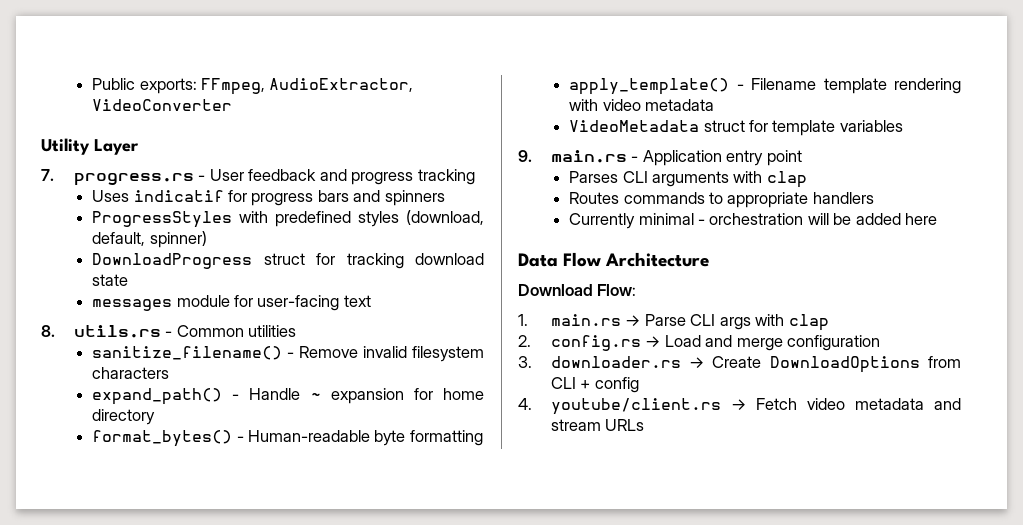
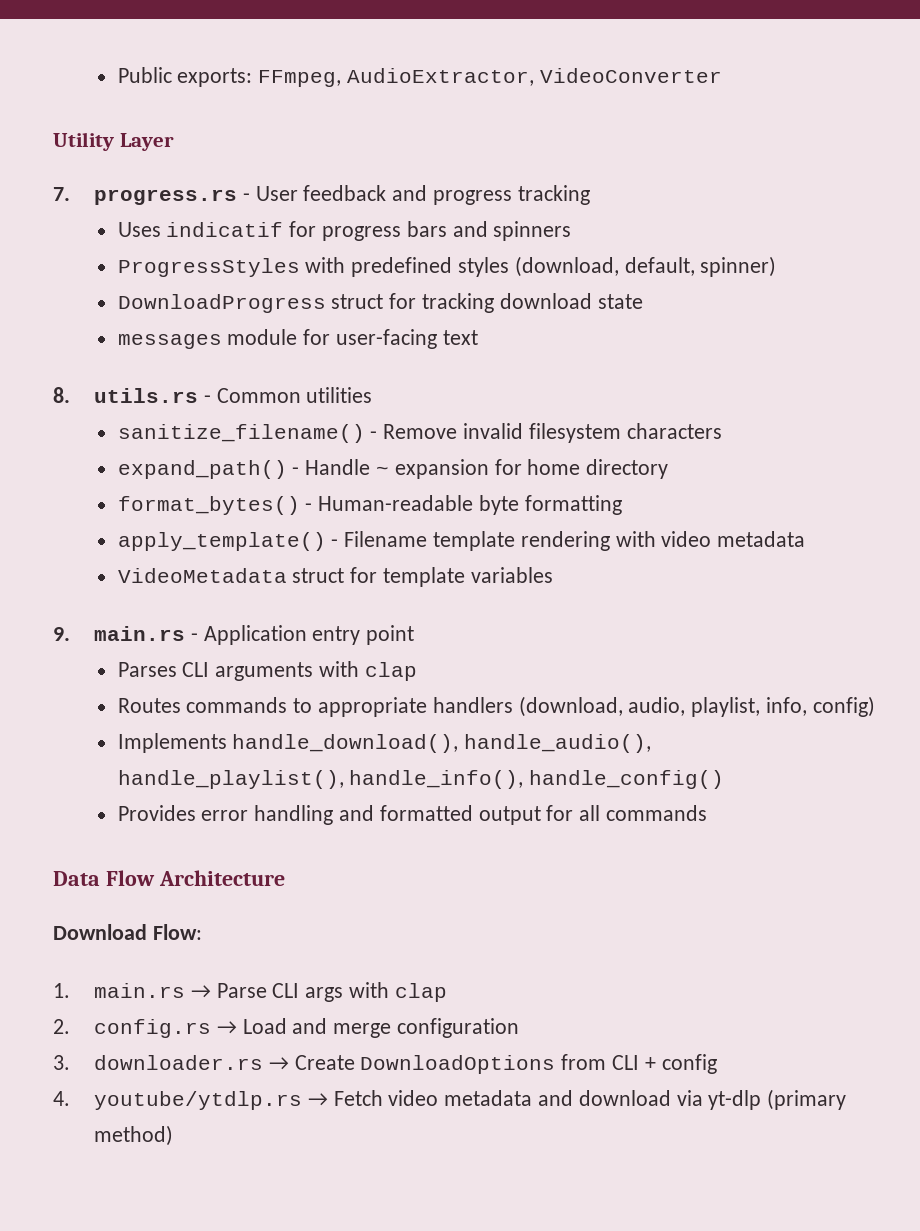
[569,213,938,229] // Currently minimal - orchestration will be added here -> [518,696,875,717] [117,733,652,753] [117,770,725,789] [117,805,707,825] (download, audio, playlist, info, config) // Implements handle_download(), handle_audio(), handle_playlist(), handle_info(), handle_config() // Provides error handling and formatted output for all commands
[550,398,721,415] youtube/client.rs -> [93,1091,302,1110] youtube/ytdlp.rs
[550,419,645,431] stream URLs -> [578,1089,847,1110] [93,1125,173,1146] download via yt-dlp (primary method)

